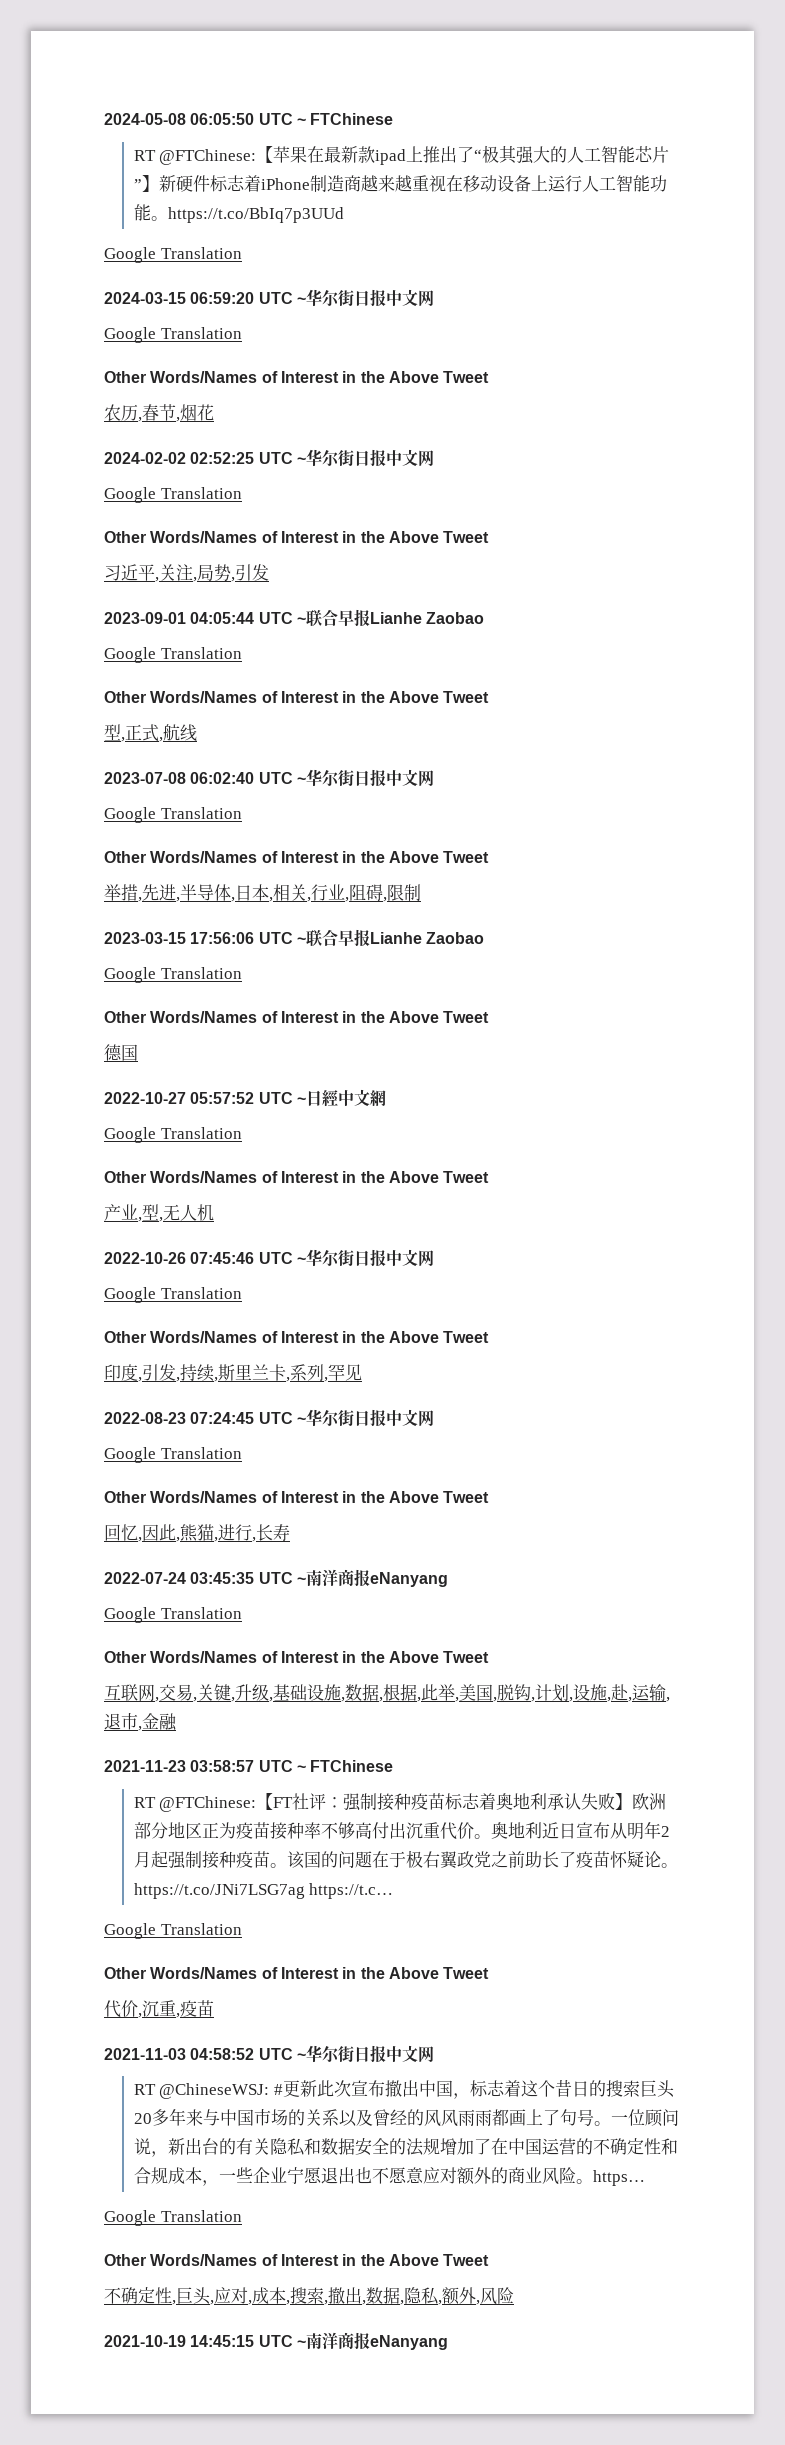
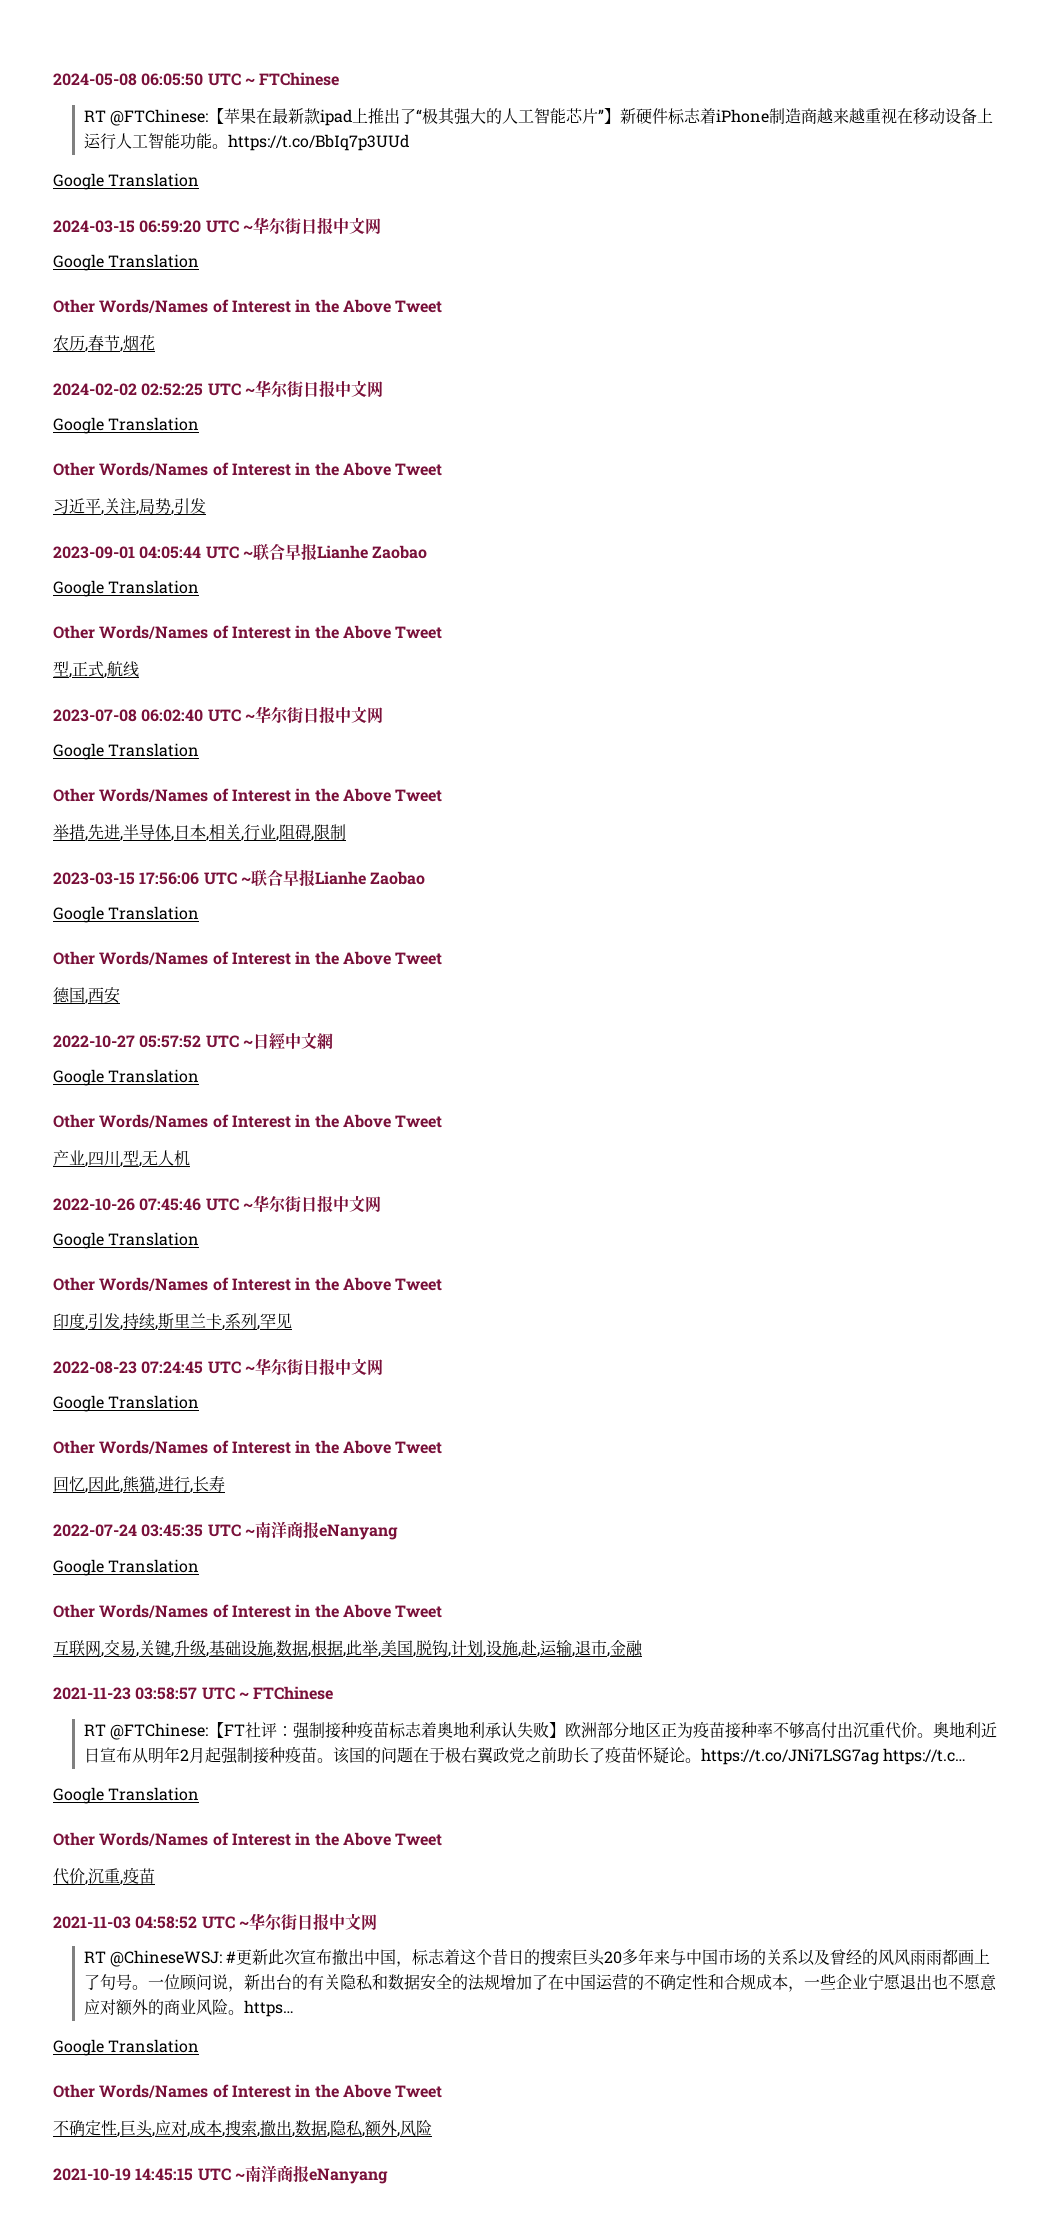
(138, 1052) none -> [85,987,120,1004] ,西安
(142, 1219) none -> [88,1150,123,1167] 四川,

